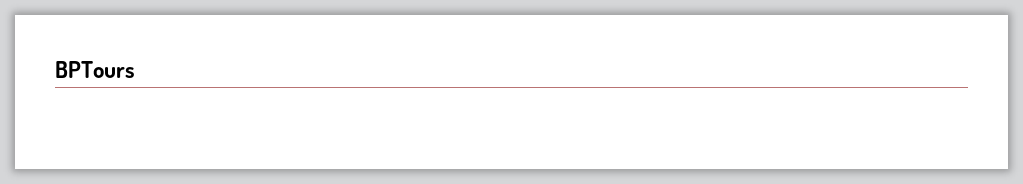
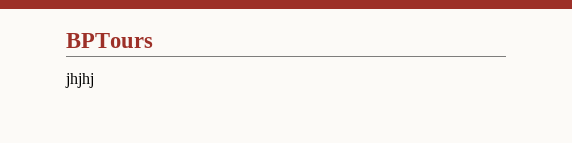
(135, 69) none -> [65,73,94,88] // jhjhj

